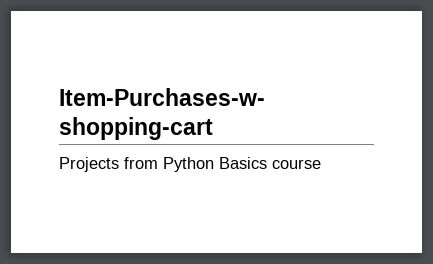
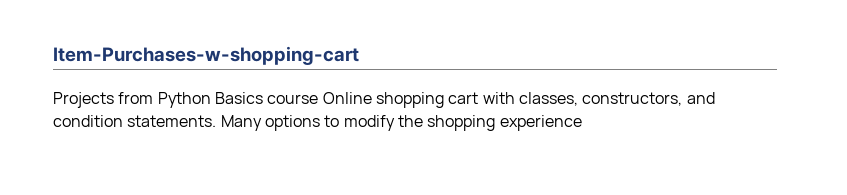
(321, 164) none -> [322,92,715,108] [53,115,582,131] Online shopping cart with classes, constructors, and condition statements. Many options to modify the shopping experience

